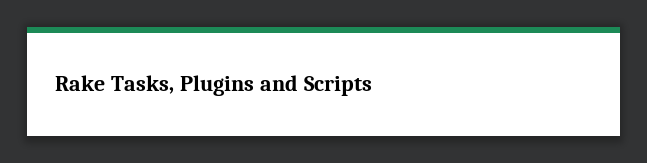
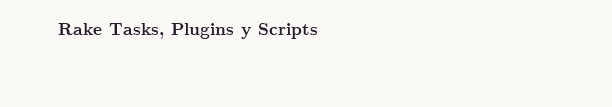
[259,75,298,91] and -> [241,27,251,39] y

